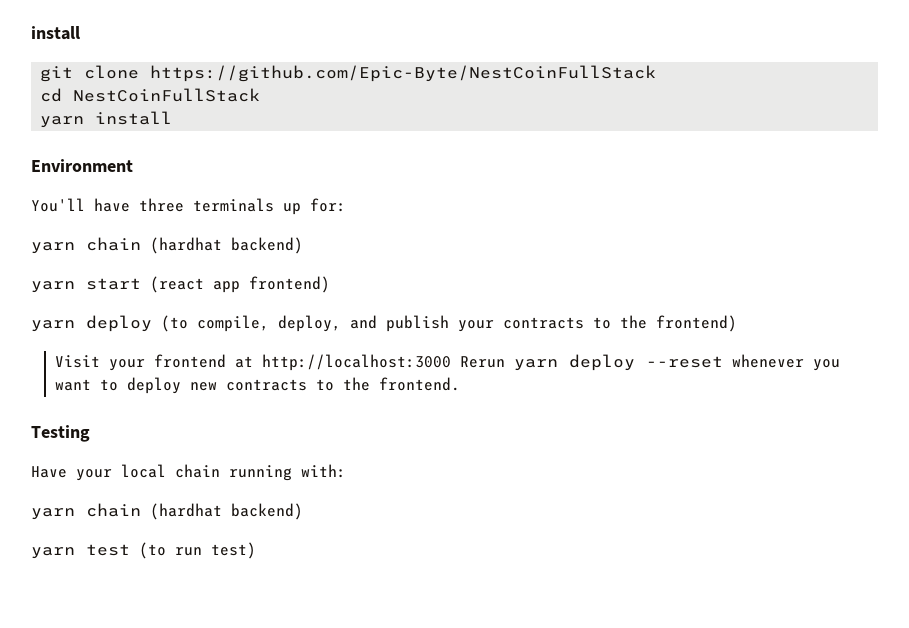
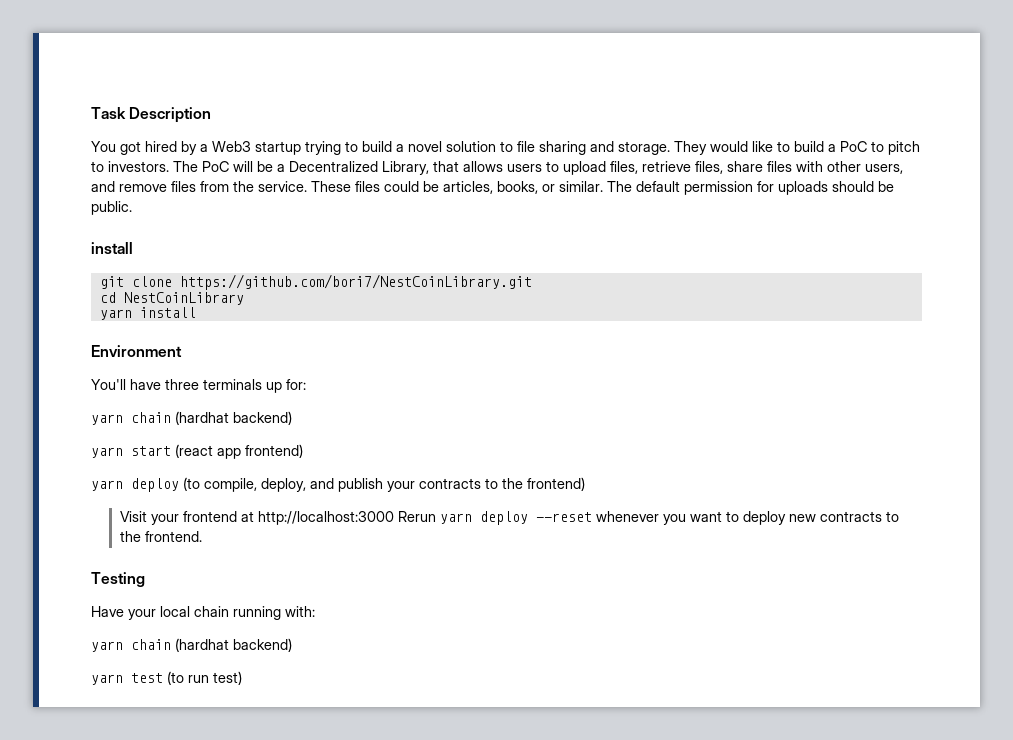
(31, 33) none -> [91,107,212,123] [91,141,920,155] [91,161,903,175] [91,181,894,195] [91,201,132,215] Task Description // You got hired by a Web3 startup trying to build a novel solution to file sharing and storage. They would like to build a PoC to pitch to investors. The PoC will be a Decentralized Library, that allows users to upload files, retrieve files, share files with other users, and remove files from the service. These files could be articles, books, or similar. The default permission for uploads should be public. //
[150,65,657,82] https://github.com/Epic-Byte/NestCoinFullStack -> [179,274,532,290] https://github.com/bori7/NestCoinLibrary.git
[73,88,261,102] NestCoinFullStack -> [123,292,244,305] NestCoinLibrary

